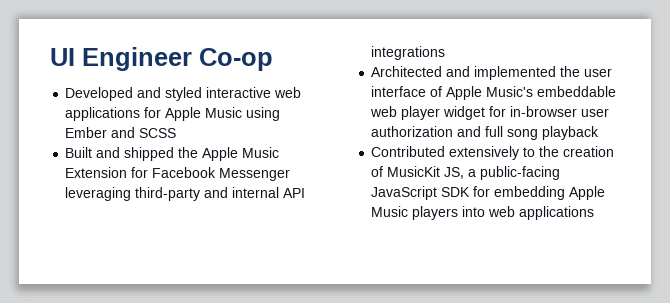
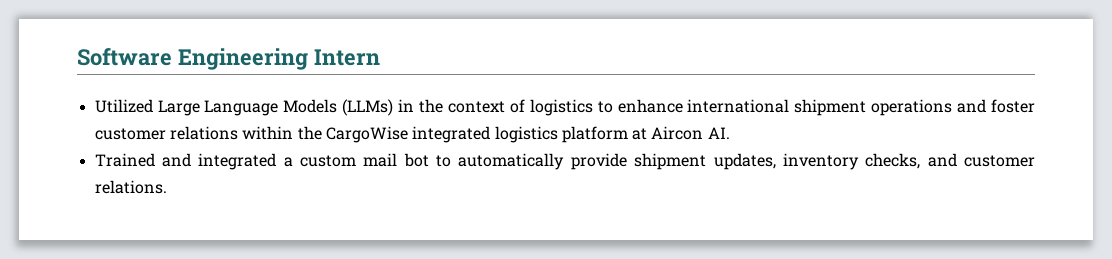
[50,47,273,71] [65,87,302,101] [65,107,281,121] [65,127,177,138] [65,147,280,161] [65,167,291,181] [65,187,306,201] [371,46,446,60] [371,66,613,80] [371,86,617,100] [370,106,610,120] [371,126,600,140] [371,146,615,160] [371,166,561,180] [371,186,606,200] [371,206,595,220] UI Engineer Co-op // Developed and styled interactive web applications for Apple Music using Ember and SCSS // Built and shipped the Apple Music Extension for Facebook Messenger leveraging third-party and internal API integrations // Architected and implemented the user interface of Apple Music's embeddable web player widget for in-browser user authorization and full song playback // Contributed extensively to the creation of MusicKit JS, a public-facing JavaScript SDK for embedding Apple Music players into web applications -> [77,48,380,70] [94,99,1035,116] [94,126,730,143] [94,153,1036,170] [94,180,167,194] Software Engineering Intern // Utilized Large Language Models (LLMs) in the context of logistics to enhance international shipment operations and foster customer relations within the CargoWise integrated logistics platform at Aircon AI. // Trained and integrated a custom mail bot to automatically provide shipment updates, inventory checks, and customer relations.

